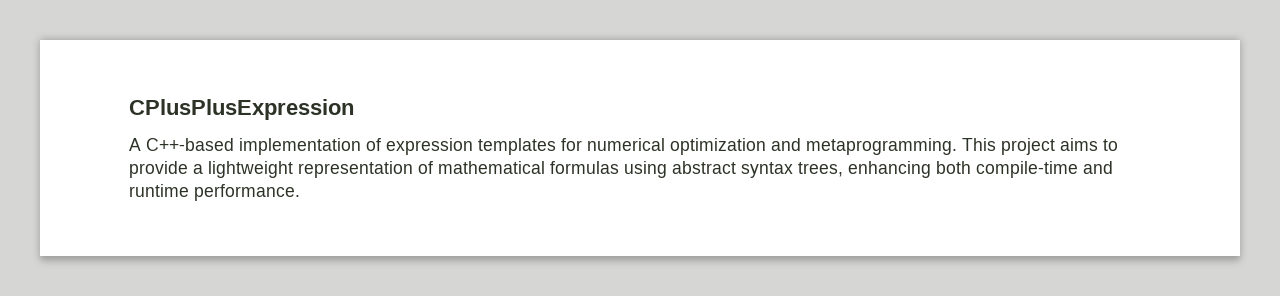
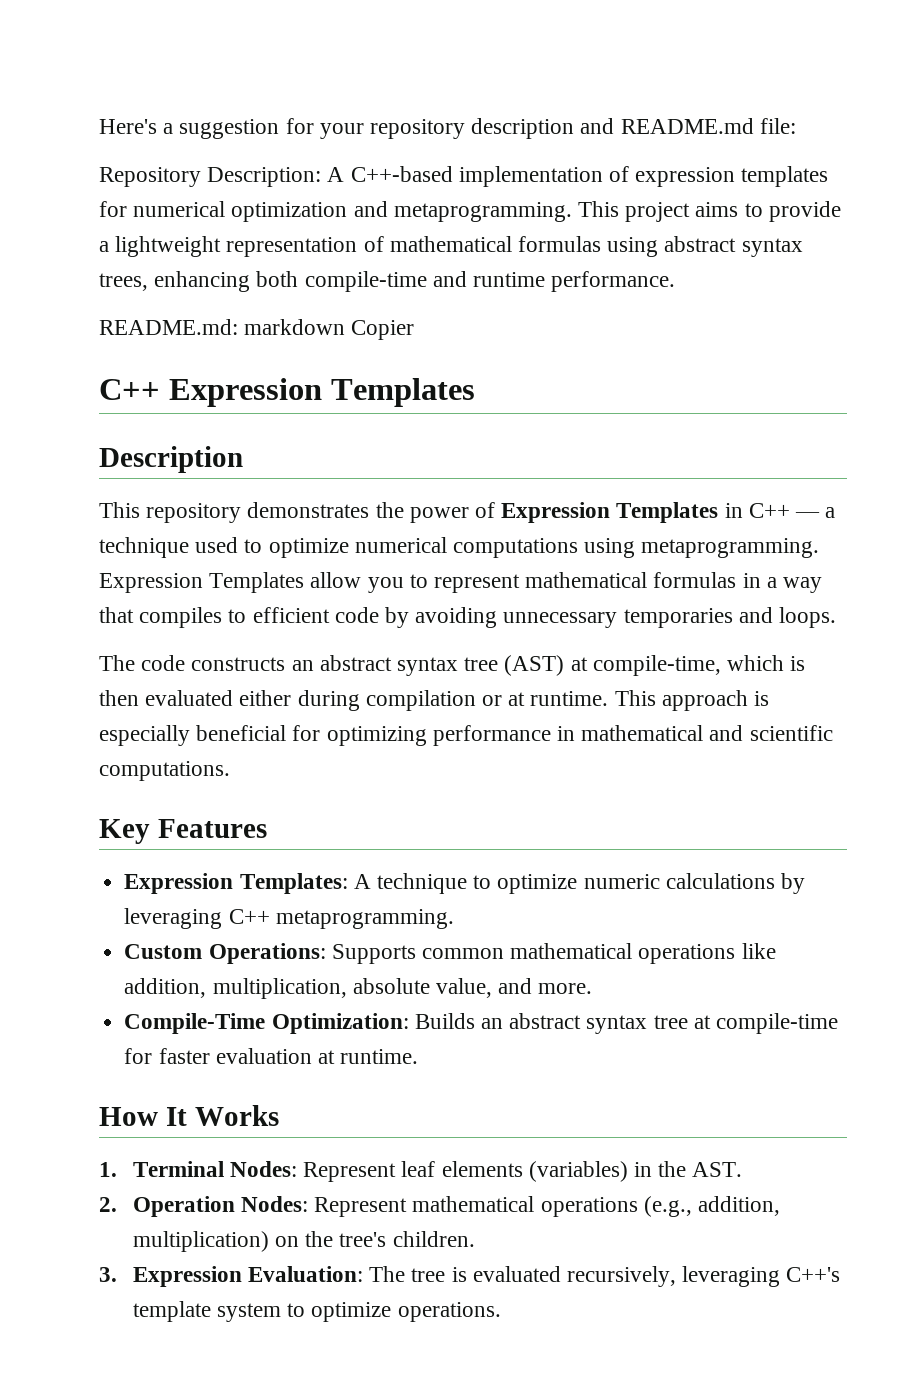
[129,99,354,120] CPlusPlusExpression // -> [99,118,796,139] [99,167,322,187] Here's a suggestion for your repository description and README.md file: // Repository Description:
(300, 192) none -> [99,319,415,340] [99,378,475,407] [99,446,243,473] [99,502,836,523] [99,537,820,558] [99,572,823,593] [99,607,837,628] [99,655,806,676] [99,690,770,711] [99,725,833,746] [99,761,230,781] [99,819,267,844] [124,873,805,894] [124,908,454,929] [124,943,776,964] [124,978,593,999] [124,1013,838,1034] [124,1048,419,1064] [99,1105,279,1126] [99,1161,743,1182] [99,1196,780,1217] [132,1231,475,1252] [99,1266,841,1287] [132,1301,501,1322] // README.md: markdown Copier // C++ Expression Templates // Description // This repository demonstrates the power of Expression Templates in C++ — a technique used to optimize numerical computations using metaprogramming. Expression Templates allow you to represent mathematical formulas in a way that compiles to efficient code by avoiding unnecessary temporaries and loops. // The code constructs an abstract syntax tree (AST) at compile-time, which is then evaluated either during compilation or at runtime. This approach is especially beneficial for optimizing performance in mathematical and scientific computations. // Key Features // Expression Templates: A technique to optimize numeric calculations by leveraging C++ metaprogramming. // Custom Operations: Supports common mathematical operations like addition, multiplication, absolute value, and more. // Compile-Time Optimization: Builds an abstract syntax tree at compile-time for faster evaluation at runtime. // How It Works // 1. Terminal Nodes: Represent leaf elements (variables) in the AST. // 2. Operation Nodes: Represent mathematical operations (e.g., addition, multiplication) on the tree's children. // 3. Expression Evaluation: The tree is evaluated recursively, leveraging C++'s template system to optimize operations.

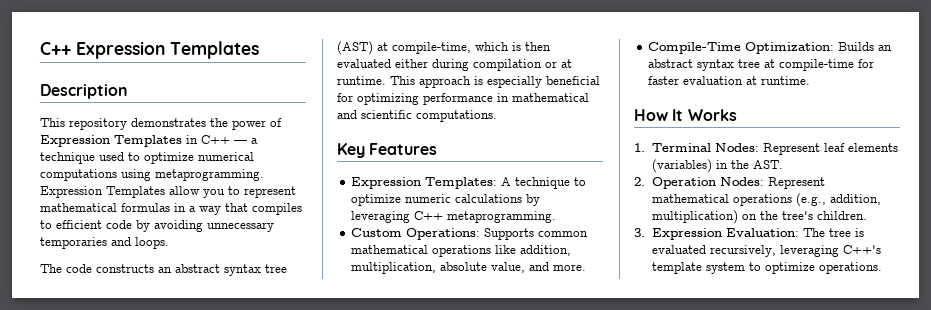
[99,118,796,139] [99,166,829,187] [99,201,841,222] [99,236,803,257] [99,271,676,292] [99,319,415,340] Here's a suggestion for your repository description and README.md file: // Repository Description: A C++-based implementation of expression templates for numerical optimization and metaprogramming. This project aims to provide a lightweight representation of mathematical formulas using abstract syntax trees, enhancing both compile-time and runtime performance. // README.md: markdown Copier // -> (40, 48) none

